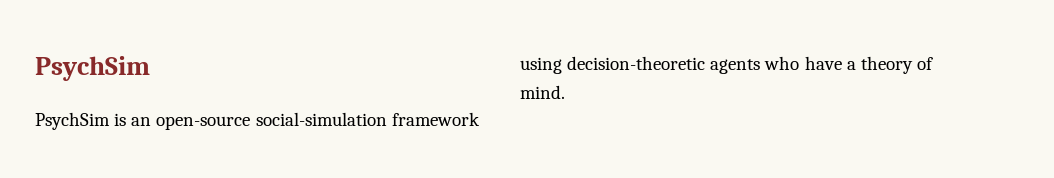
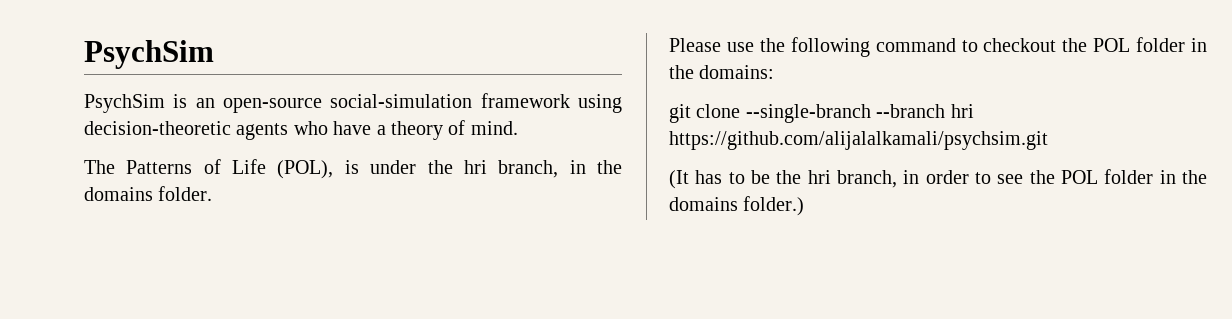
(565, 92) none -> [84,159,623,179] [84,186,213,201] [669,37,1207,57] [669,65,775,79] [669,104,974,123] [669,131,1048,150] [669,169,1207,189] [669,196,805,216] // The Patterns of Life (POL), is under the hri branch, in the domains folder. // Please use the following command to checkout the POL folder in the domains: // git clone --single-branch --branch hri https://github.com/alijalalkamali/psychsim.git // (It has to be the hri branch, in order to see the POL folder in the domains folder.)

